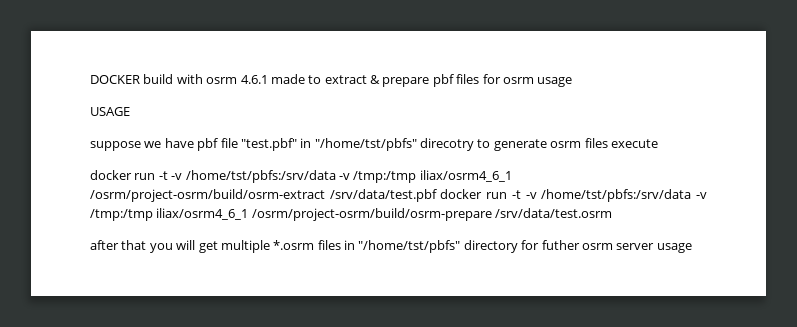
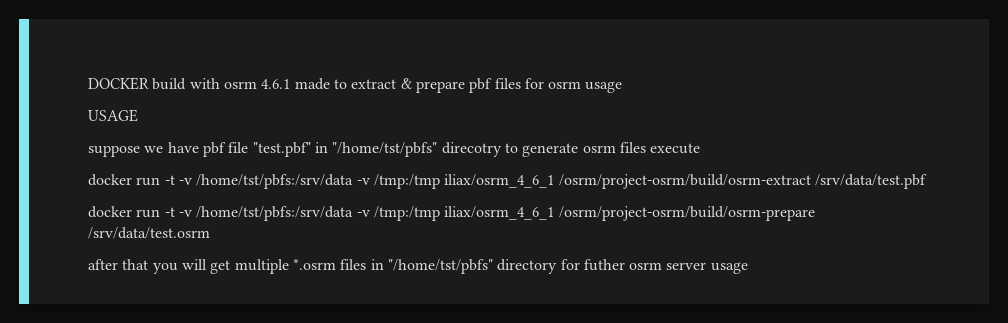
[419,170,512,182] iliax/osrm4_6_1 -> [444,174,555,188] iliax/osrm_4_6_1
[440,189,707,202] [90,208,249,221] docker run -t -v /home/tst/pbfs:/srv/data -v /tmp:/tmp iliax/osrm4_6_1 -> [88,206,555,221] // docker run -t -v /home/tst/pbfs:/srv/data -v /tmp:/tmp iliax/osrm_4_6_1

